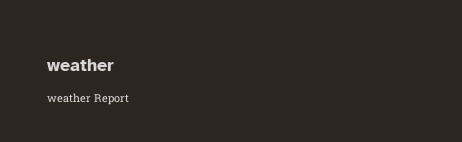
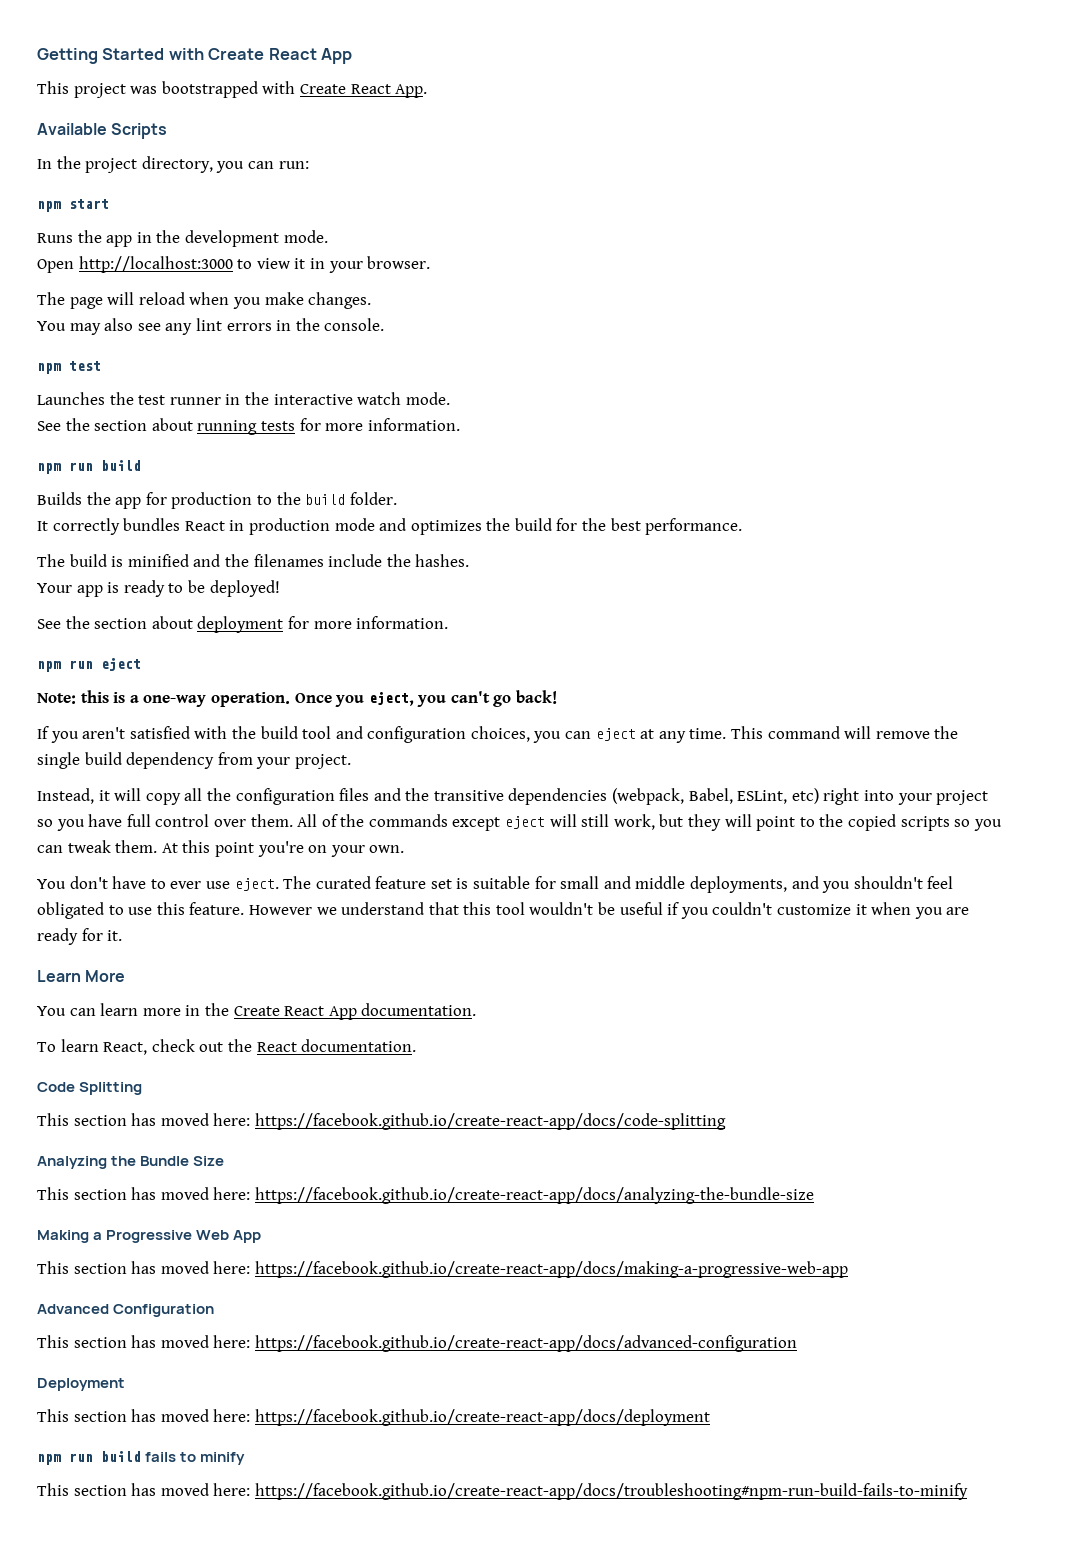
[47,59,114,71] [47,93,129,105] weather // weather Report -> [37,48,353,64] [37,81,428,98] [37,123,168,139] [37,156,309,173] [37,199,109,212] [37,230,328,247] [37,256,431,273] [37,292,372,309] [37,318,385,335] [37,361,101,374] [37,392,450,405] [37,418,460,435] [37,460,141,474] [37,492,397,509] [37,518,743,535] [37,554,470,567] [37,580,280,597] [37,616,449,633] [37,658,141,672] [37,690,558,707] [37,726,959,743] [37,752,351,769] [37,788,989,805] [37,814,1002,831] [37,840,405,857] [37,876,954,893] [37,902,970,919] [37,928,123,945] [37,970,126,982] [37,1003,477,1020] [37,1039,417,1055] [37,1082,143,1095] [37,1113,726,1130] [37,1156,225,1169] [37,1187,814,1204] [37,1230,262,1243] [37,1261,848,1278] [37,1304,215,1317] [37,1335,797,1352] [37,1378,125,1391] [37,1409,710,1426] [37,1451,246,1465] [37,1483,968,1500] Getting Started with Create React App // This project was bootstrapped with Create React App. // Available Scripts // In the project directory, you can run: // npm start // Runs the app in the development mode. // Open http://localhost:3000 to view it in your browser. // The page will reload when you make changes. // You may also see any lint errors in the console. // npm test // Launches the test runner in the interactive watch mode. // See the section about running tests for more information. // npm run build // Builds the app for production to the build folder. // It correctly bundles React in production mode and optimizes the build for the best performance. // The build is minified and the filenames include the hashes. // Your app is ready to be deployed! // See the section about deployment for more information. // npm run eject // Note: this is a one-way operation. Once you eject, you can't go back! // If you aren't satisfied with the build tool and configuration choices, you can eject at any time. This command will remove the single build dependency from your project. // Instead, it will copy all the configuration files and the transitive dependencies (webpack, Babel, ESLint, etc) right into your project so you have full control over them. All of the commands except eject will still work, but they will point to the copied scripts so you can tweak them. At this point you're on your own. // You don't have to ever use eject. The curated feature set is suitable for small and middle deployments, and you shouldn't feel obligated to use this feature. However we understand that this tool wouldn't be useful if you couldn't customize it when you are ready for it. // Learn More // You can learn more in the Create React App documentation. // To learn React, check out the React documentation. // Code Splitting // This section has moved here: https://facebook.github.io/create-react-app/docs/code-splitting // Analyzing the Bundle Size // This section has moved here: https://facebook.github.io/create-react-app/docs/analyzing-the-bundle-size // Making a Progressive Web App // This section has moved here: https://facebook.github.io/create-react-app/docs/making-a-progressive-web-app // Advanced Configuration // This section has moved here: https://facebook.github.io/create-react-app/docs/advanced-configuration // Deployment // This section has moved here: https://facebook.github.io/create-react-app/docs/deployment // npm run build fails to minify // This section has moved here: https://facebook.github.io/create-react-app/docs/troubleshooting#npm-run-build-fails-to-minify

